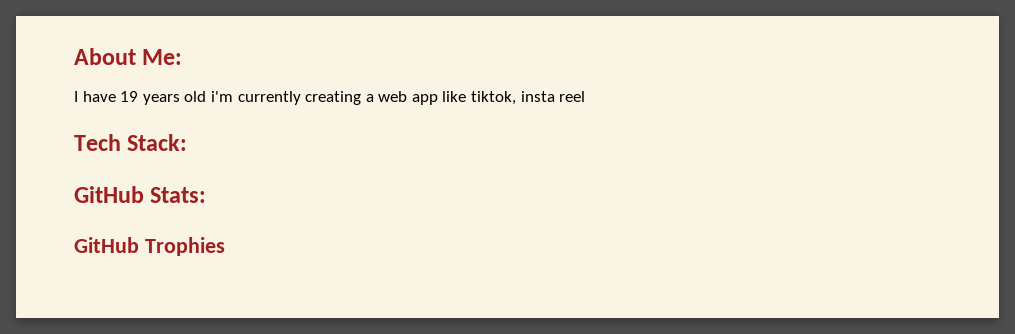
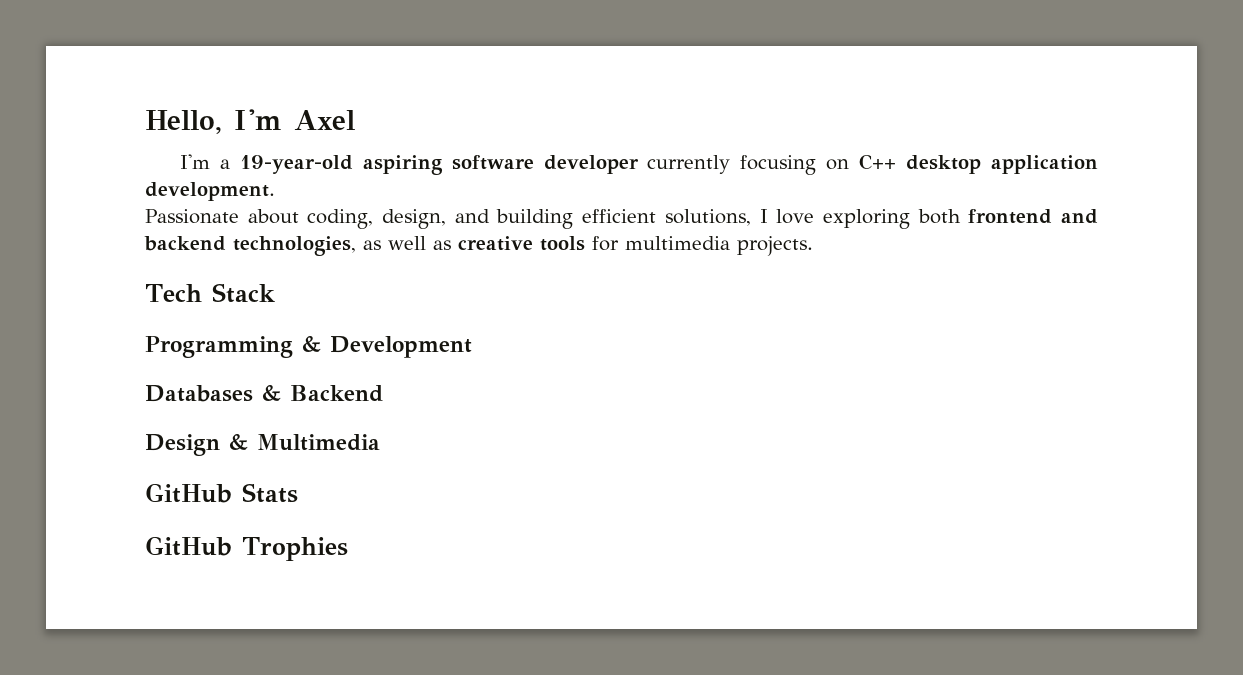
[74,48,183,65] [74,91,586,105] [74,134,188,151] [74,186,207,203] About Me: // I have 19 years old i'm currently creating a web app like tiktok, insta reel // Tech Stack: // GitHub Stats: -> [145,109,355,134] [179,154,1099,175] [145,182,275,201] [145,209,1099,229] [144,236,813,256] [145,283,275,303] [145,336,472,358] [145,385,383,402] [145,434,380,456] [145,483,298,503] Hello, I'm Axel // I'm a 19-year-old aspiring software developer currently focusing on C++ desktop application development. // Passionate about coding, design, and building efficient solutions, I love exploring both frontend and backend technologies, as well as creative tools for multimedia projects. // Tech Stack // Programming & Development // Databases & Backend // Design & Multimedia // GitHub Stats

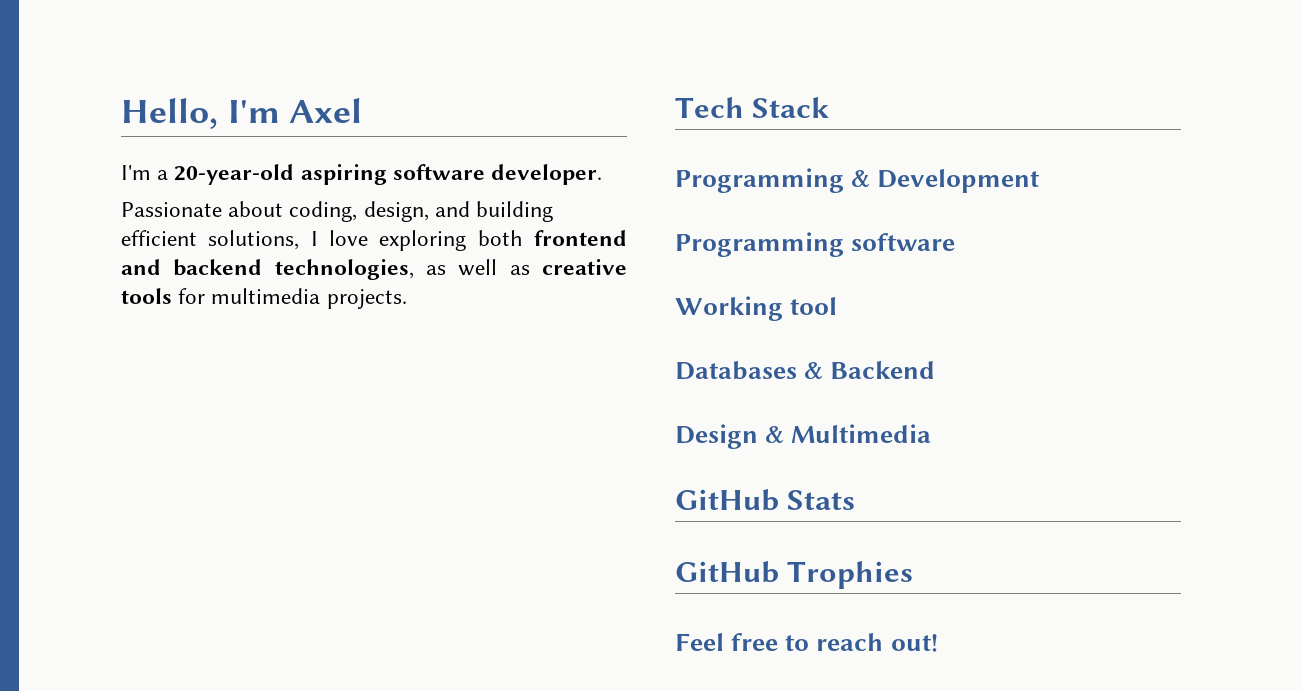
[239,155,353,174] 19-year-old -> [174,164,295,185] 20-year-old
[543,154,1099,175] [145,182,275,201] developer currently focusing on C++ desktop application development. -> [491,164,603,185] developer.
(472, 347) none -> [675,232,956,257] [675,296,838,321] // Programming software // Working tool
(348, 549) none -> [675,633,938,652] // Feel free to reach out!

